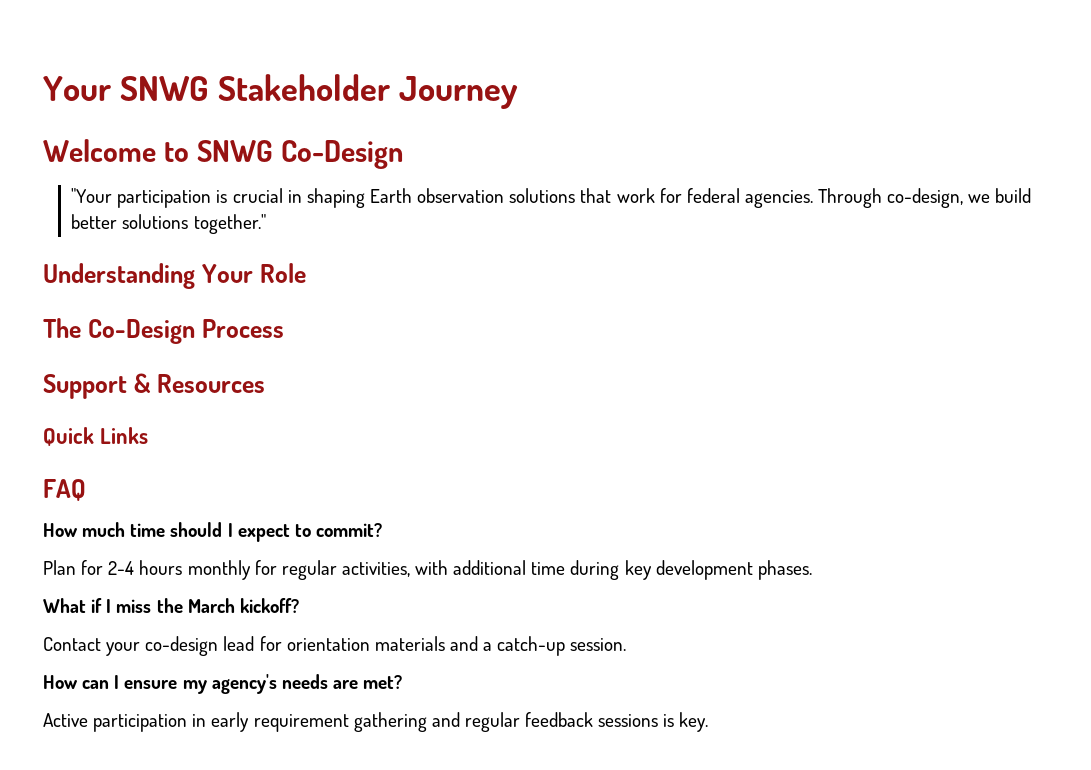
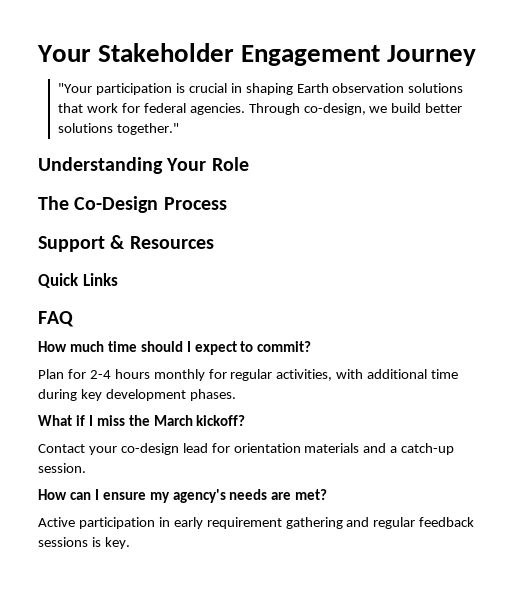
[43,74,390,101] Your SNWG Stakeholder -> [37,43,381,66] Your Stakeholder Engagement
[43,139,403,169] // Welcome to SNWG Co-Design -> (477, 55) none

